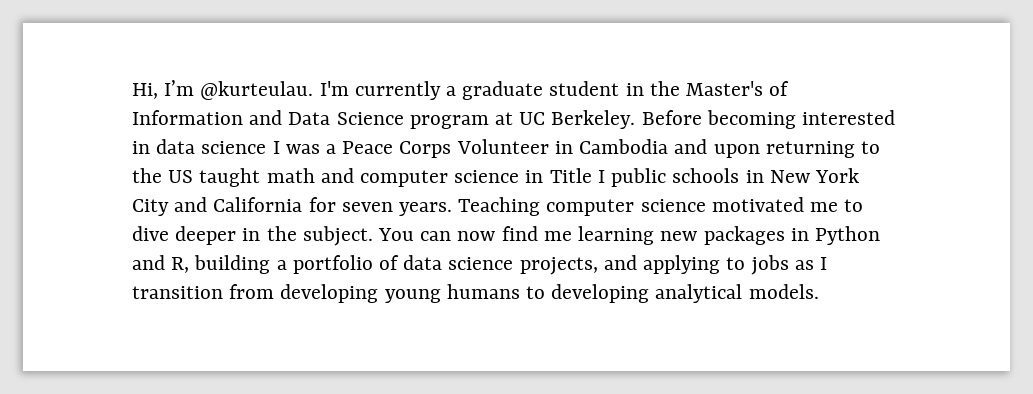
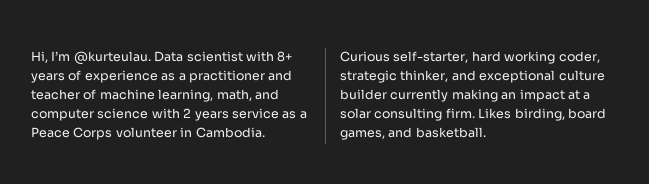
[319,81,790,100] [132,110,896,129] [132,139,880,158] [132,168,859,187] [132,197,864,216] [132,226,880,246] [132,255,827,275] [132,284,819,303] I'm currently a graduate student in the Master's of Information and Data Science program at UC Berkeley. Before becoming interested in data science I was a Peace Corps Volunteer in Cambodia and upon returning to the US taught math and computer science in Title I public schools in New York City and California for seven years. Teaching computer science motivated me to dive deeper in the subject. You can now find me learning new packages in Python and R, building a portfolio of data science projects, and applying to jobs as I transition from developing young humans to developing analytical models. -> [154,51,293,62] [31,70,293,83] [31,89,279,102] [31,108,307,121] [31,127,265,140] [340,51,600,64] [340,70,605,83] [340,89,591,102] [340,108,606,121] [340,127,486,140] Data scientist with 8+ years of experience as a practitioner and teacher of machine learning, math, and computer science with 2 years service as a Peace Corps volunteer in Cambodia. Curious self-starter, hard working coder, strategic thinker, and exceptional culture builder currently making an impact at a solar consulting firm. Likes birding, board games, and basketball.

